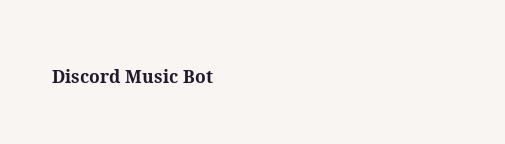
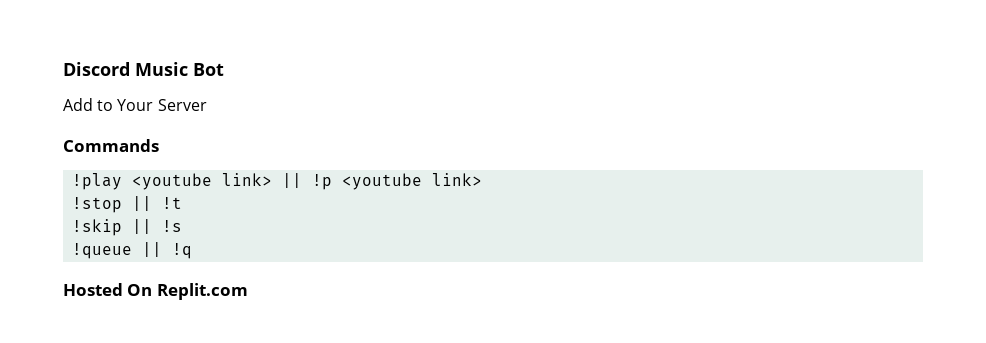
(213, 76) none -> [63,98,207,111] [63,139,159,152] [72,173,483,190] [72,196,183,213] [72,219,183,236] [72,242,193,259] [63,283,248,300] // Add to Your Server // Commands // !play <youtube link> || !p <youtube link> // !stop || !t // !skip || !s // !queue || !q // Hosted On Replit.com

